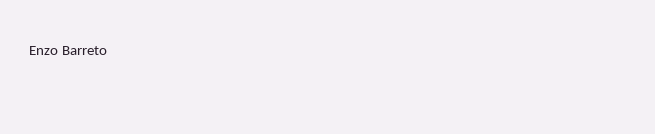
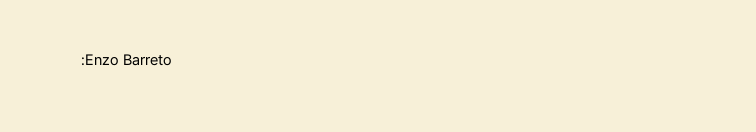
[29,46,58,55] Enzo -> [81,54,119,66] :Enzo

